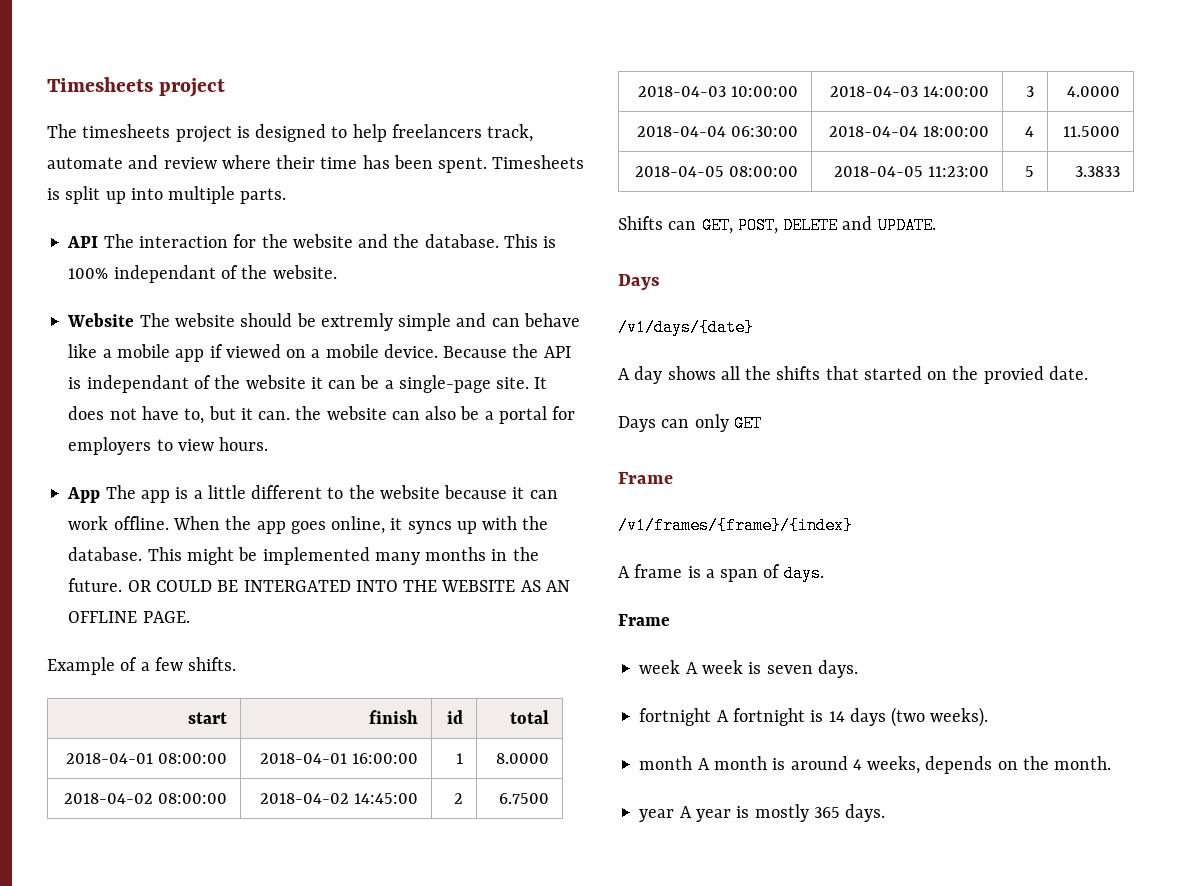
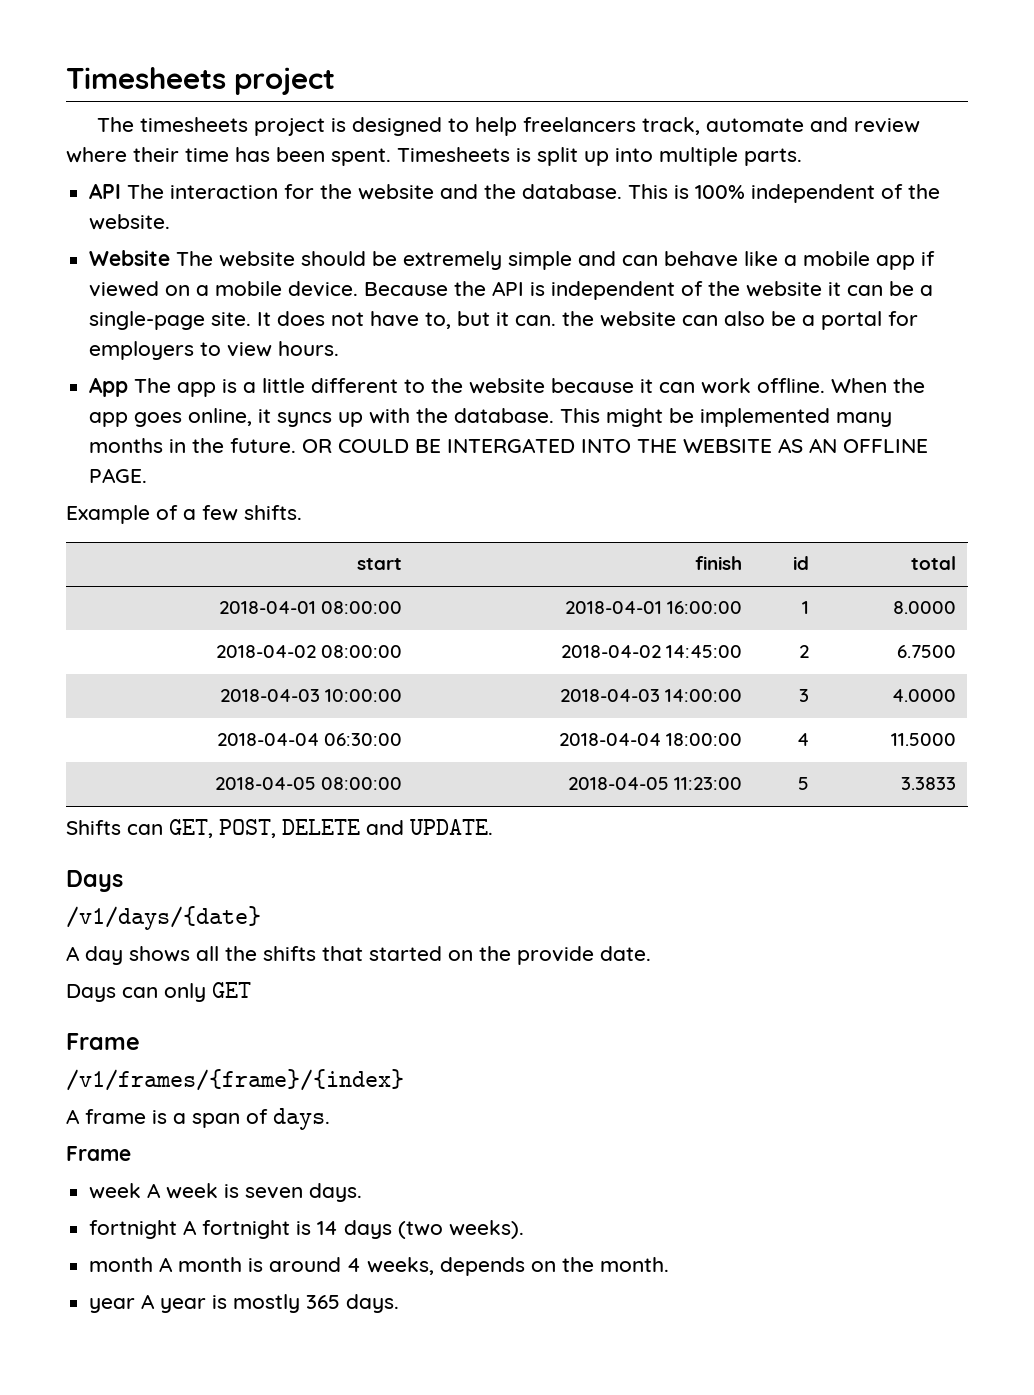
[113,265,216,283] independant -> [751,184,876,203] independent
[320,313,393,331] extremly -> [403,251,503,270] extremely
[86,375,189,393] independant -> [551,281,676,300] independent
[983,366,1044,384] provied -> [517,946,594,965] provide

